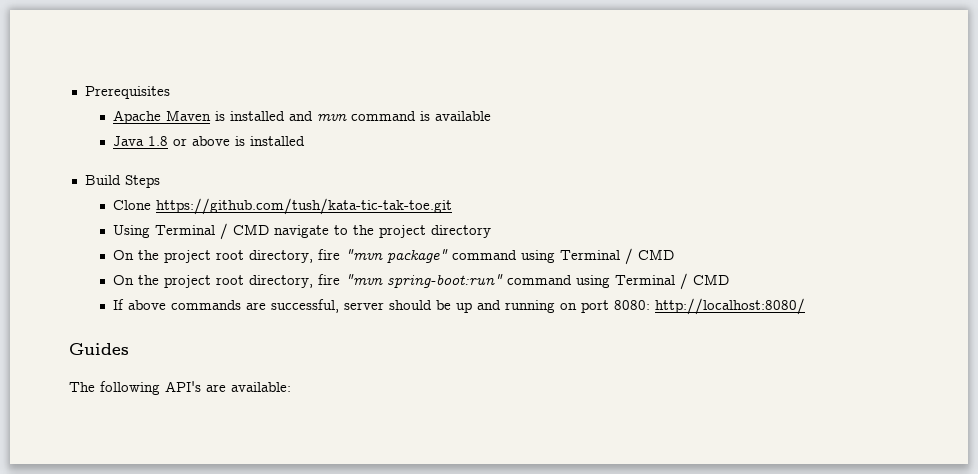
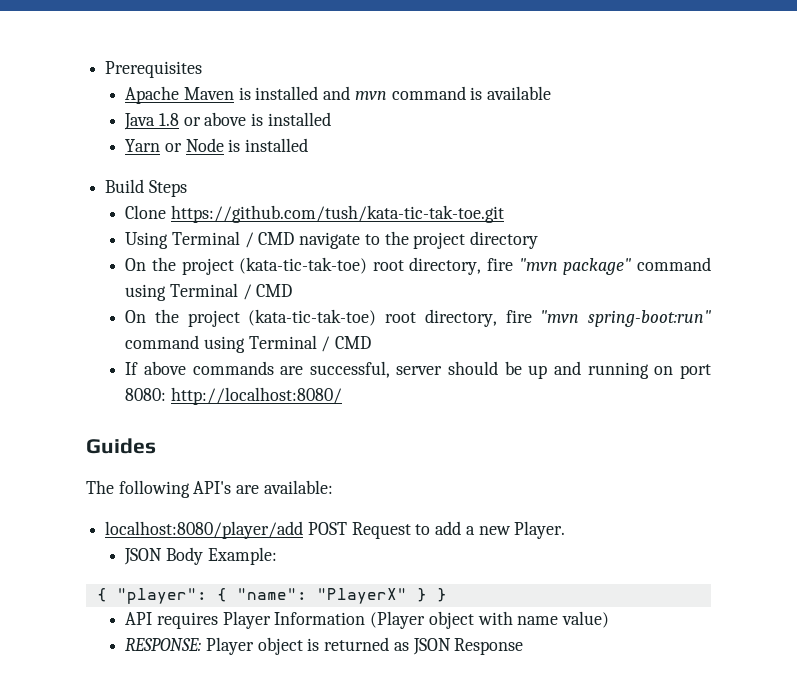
(305, 141) none -> [125,138,309,152] // Yarn or Node is installed
(211, 256) none -> [239,257,368,274] (kata-tic-tak-toe)
(211, 281) none -> [248,309,377,326] (kata-tic-tak-toe)
(291, 387) none -> [105,521,566,539] [124,547,277,565] [96,588,447,604] [125,611,610,629] [125,637,524,655] // localhost:8080/player/add POST Request to add a new Player. // JSON Body Example: // { "player": { "name": "PlayerX" } } // API requires Player Information (Player object with name value) // RESPONSE: Player object is returned as JSON Response

